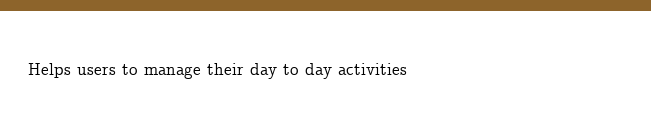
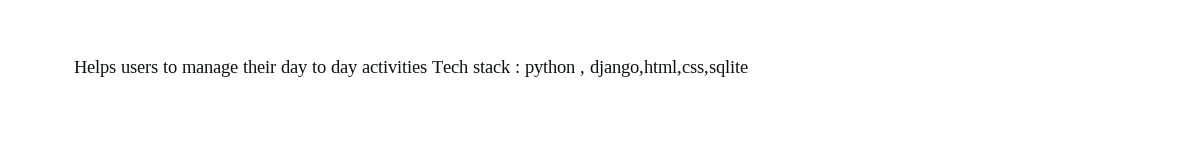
(407, 69) none -> [432,60,748,77] Tech stack : python , django,html,css,sqlite

